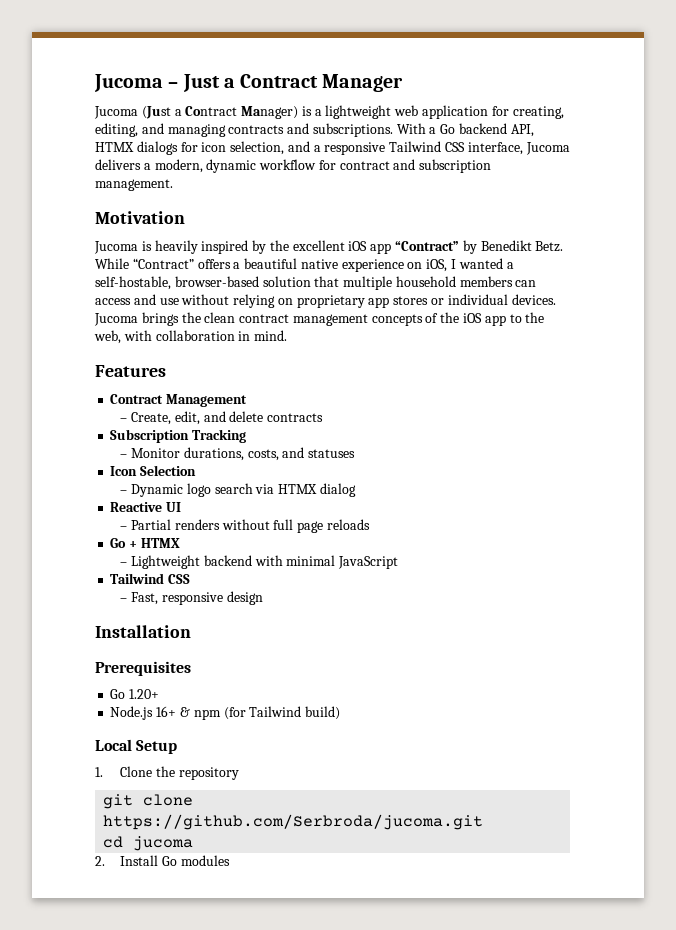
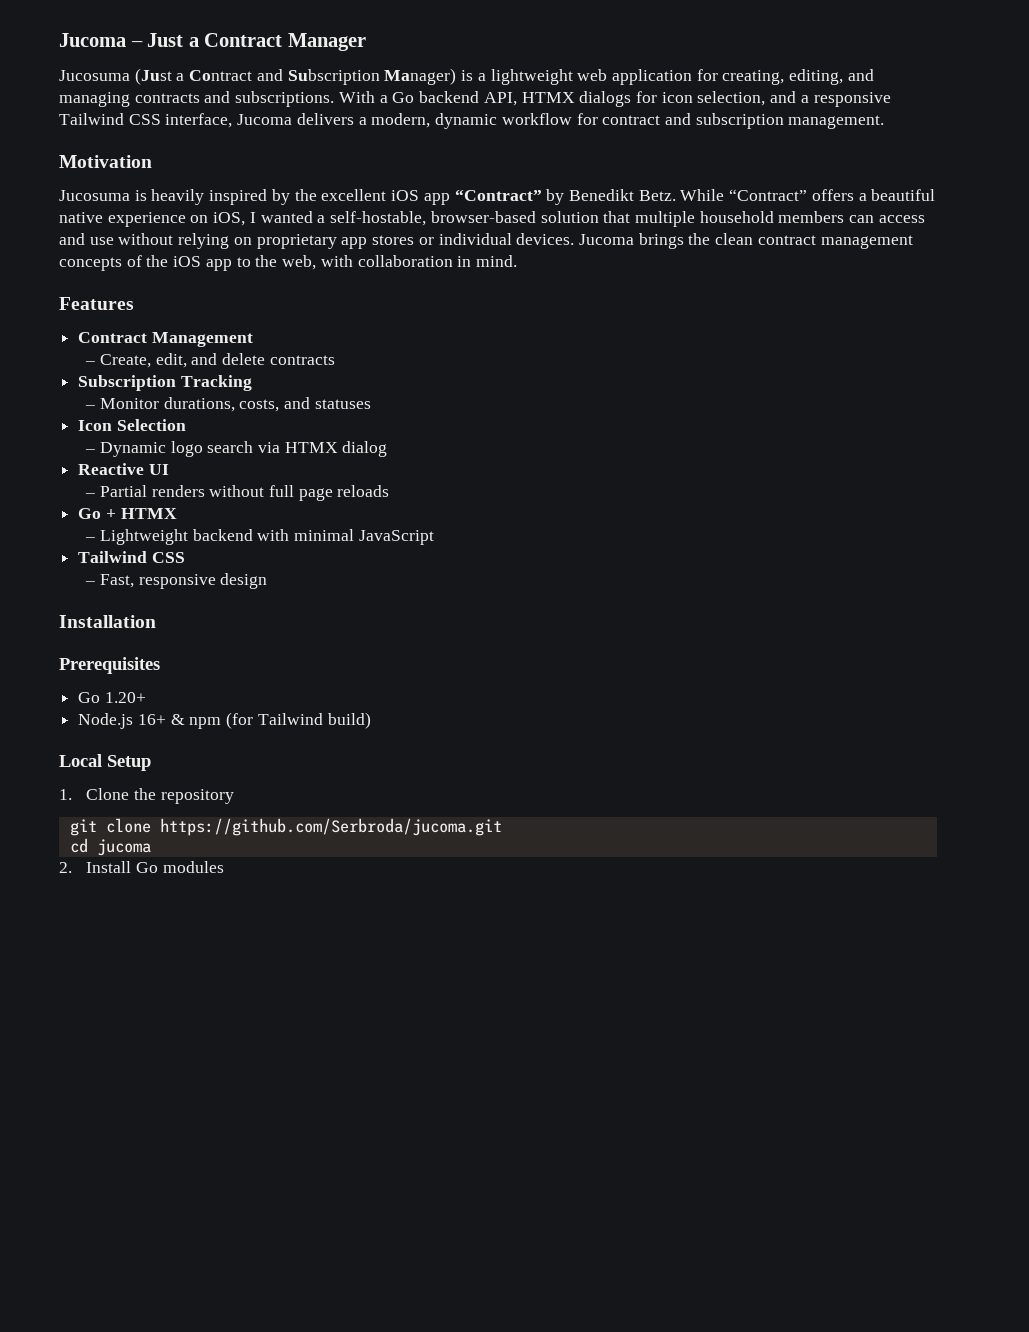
[94,106,138,119] Jucoma -> [59,70,130,81] Jucosuma
(238, 111) none -> [256,69,380,85] and Subscription
[94,241,138,254] Jucoma -> [59,190,130,201] Jucosuma

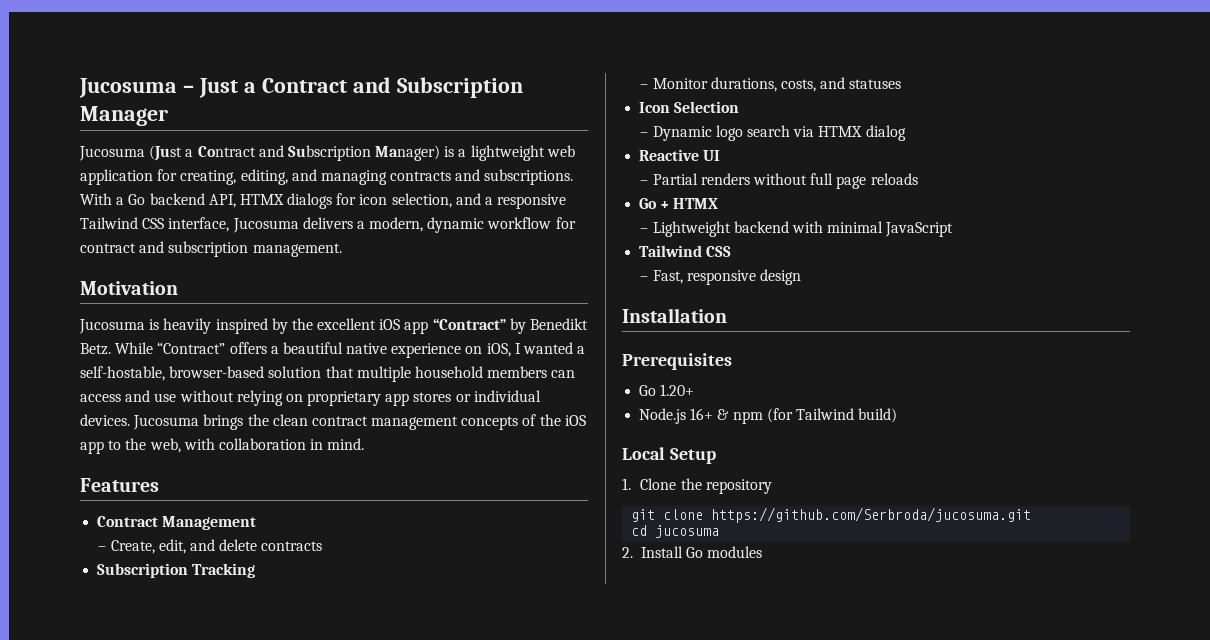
[59,33,126,47] Jucoma -> [79,78,177,98] Jucosuma
(283, 40) none -> [352,77,523,98] and Subscription
[237,114,293,125] Jucoma -> [232,218,299,233] Jucosuma
[578,234,634,245] Jucoma -> [133,415,200,430] Jucosuma
[159,818,502,836] https://github.com/Serbroda/jucoma.git -> [711,507,1032,523] https://github.com/Serbroda/jucosuma.git
[96,839,151,856] jucoma -> [655,525,720,538] jucosuma

